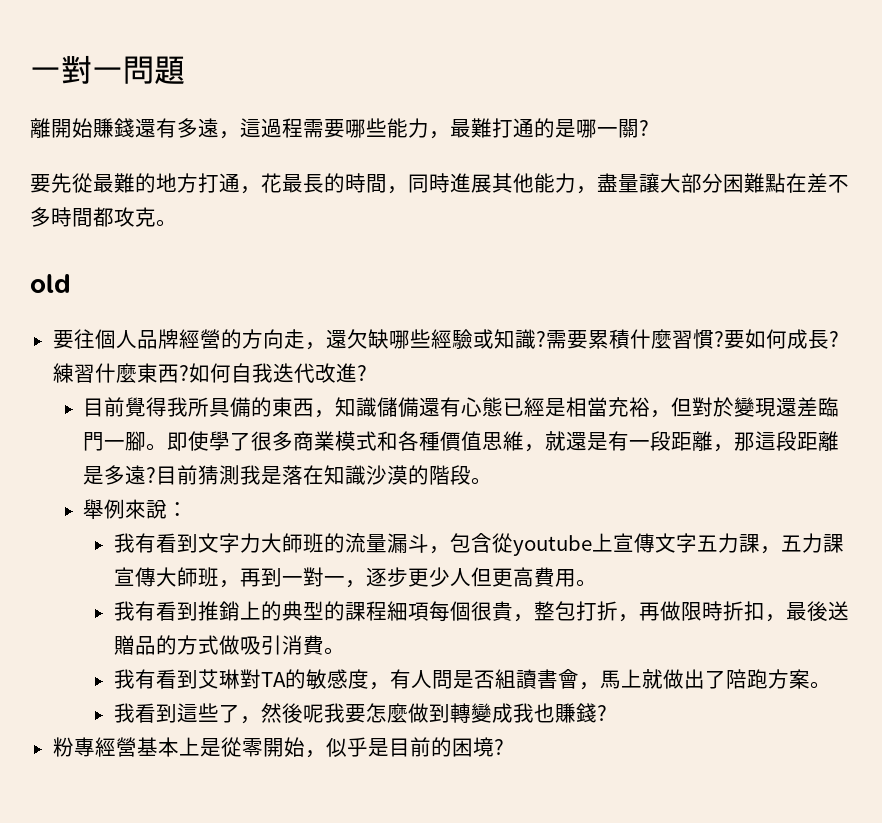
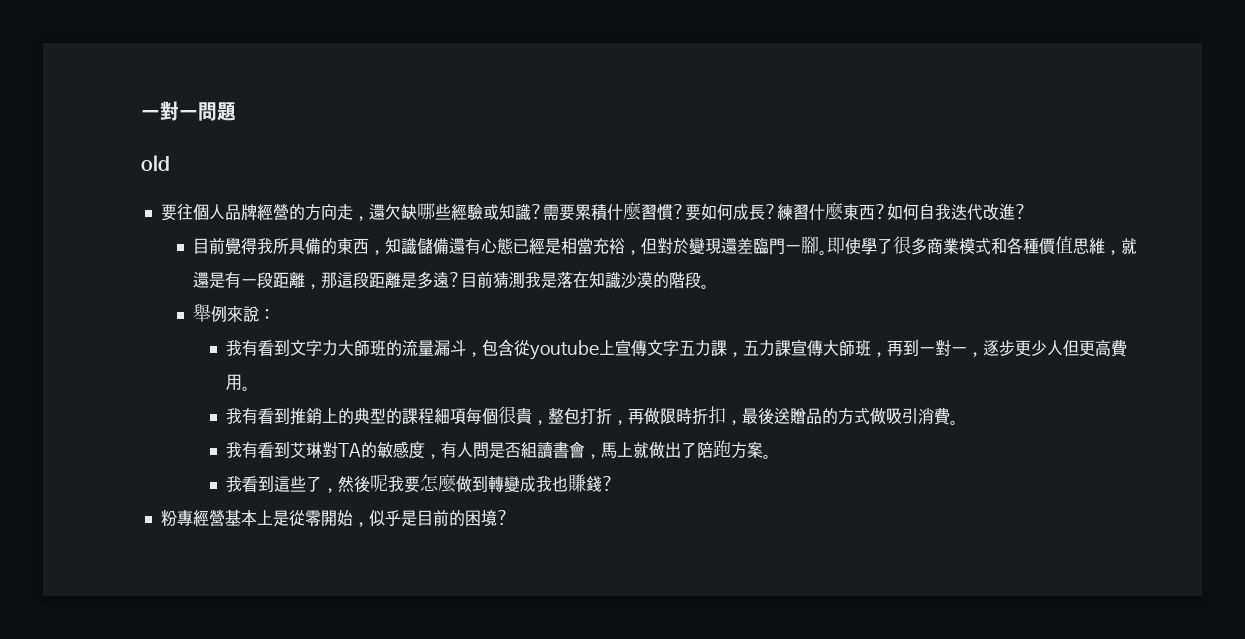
[30,118,649,139] [30,173,849,194] [30,207,177,227] // 離開始賺錢還有多遠，這過程需要哪些能力，最難打通的是哪一關? // 要先從最難的地方打通，花最長的時間，同時進展其他能力，盡量讓大部分困難點在差不多時間都攻克。 -> (236, 111) none

